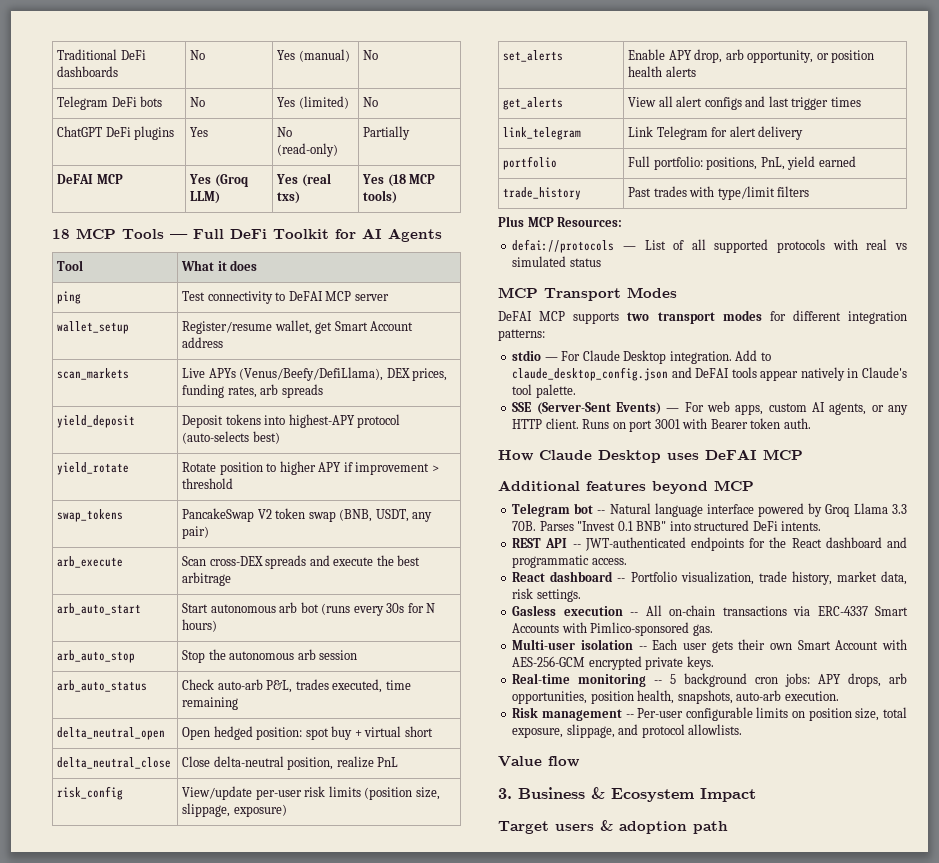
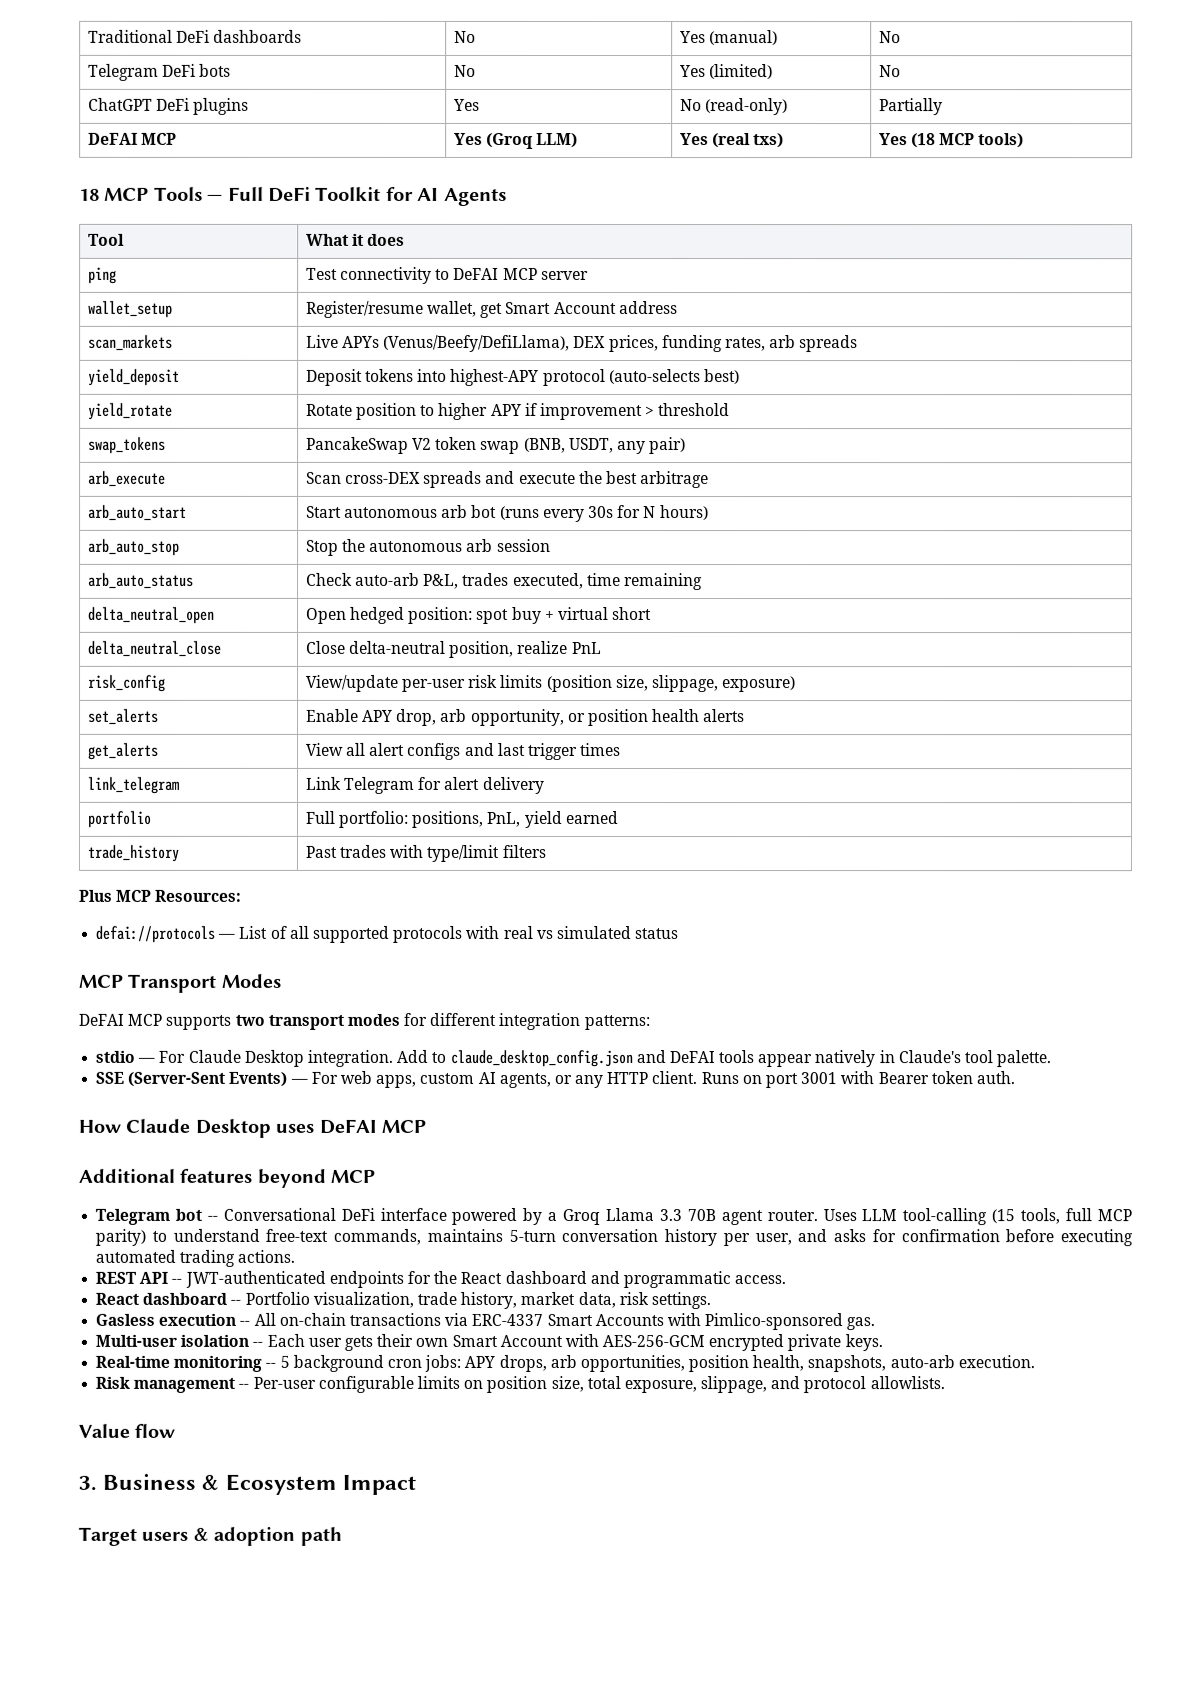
[609,503,703,517] Natural language -> [222,1207,375,1221] Conversational DeFi
(822, 510) none -> [547,1211,558,1221] a
[512,520,822,531] 70B. Parses "Invest 0.1 BNB" into structured DeFi intents. -> [686,1208,1133,1226] [95,1228,1134,1247] [95,1249,296,1267] 70B agent router. Uses LLM tool-calling (15 tools, full MCP parity) to understand free-text commands, maintains 5-turn conversation history per user, and asks for confirmation before executing automated trading actions.

